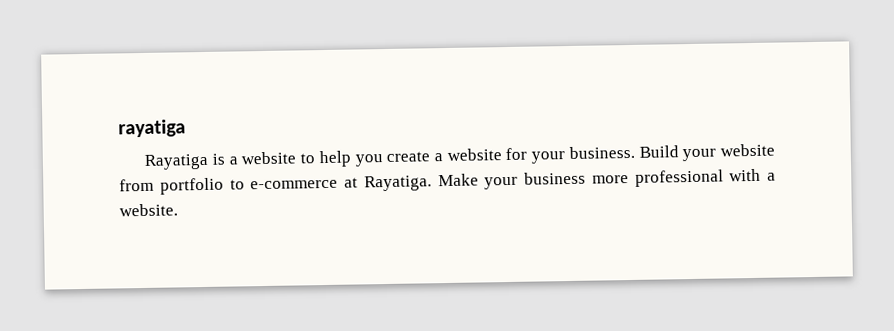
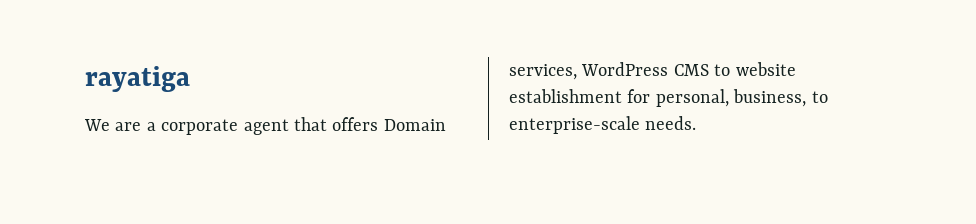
[144,143,775,170] [119,168,776,195] [119,203,178,217] Rayatiga is a website to help you create a website for your business. Build your website from portfolio to e-commerce at Rayatiga. Make your business more professional with a website. -> [84,117,446,135] [509,62,796,80] [509,89,828,107] [509,116,697,134] We are a corporate agent that offers Domain services, WordPress CMS to website establishment for personal, business, to enterprise-scale needs.

